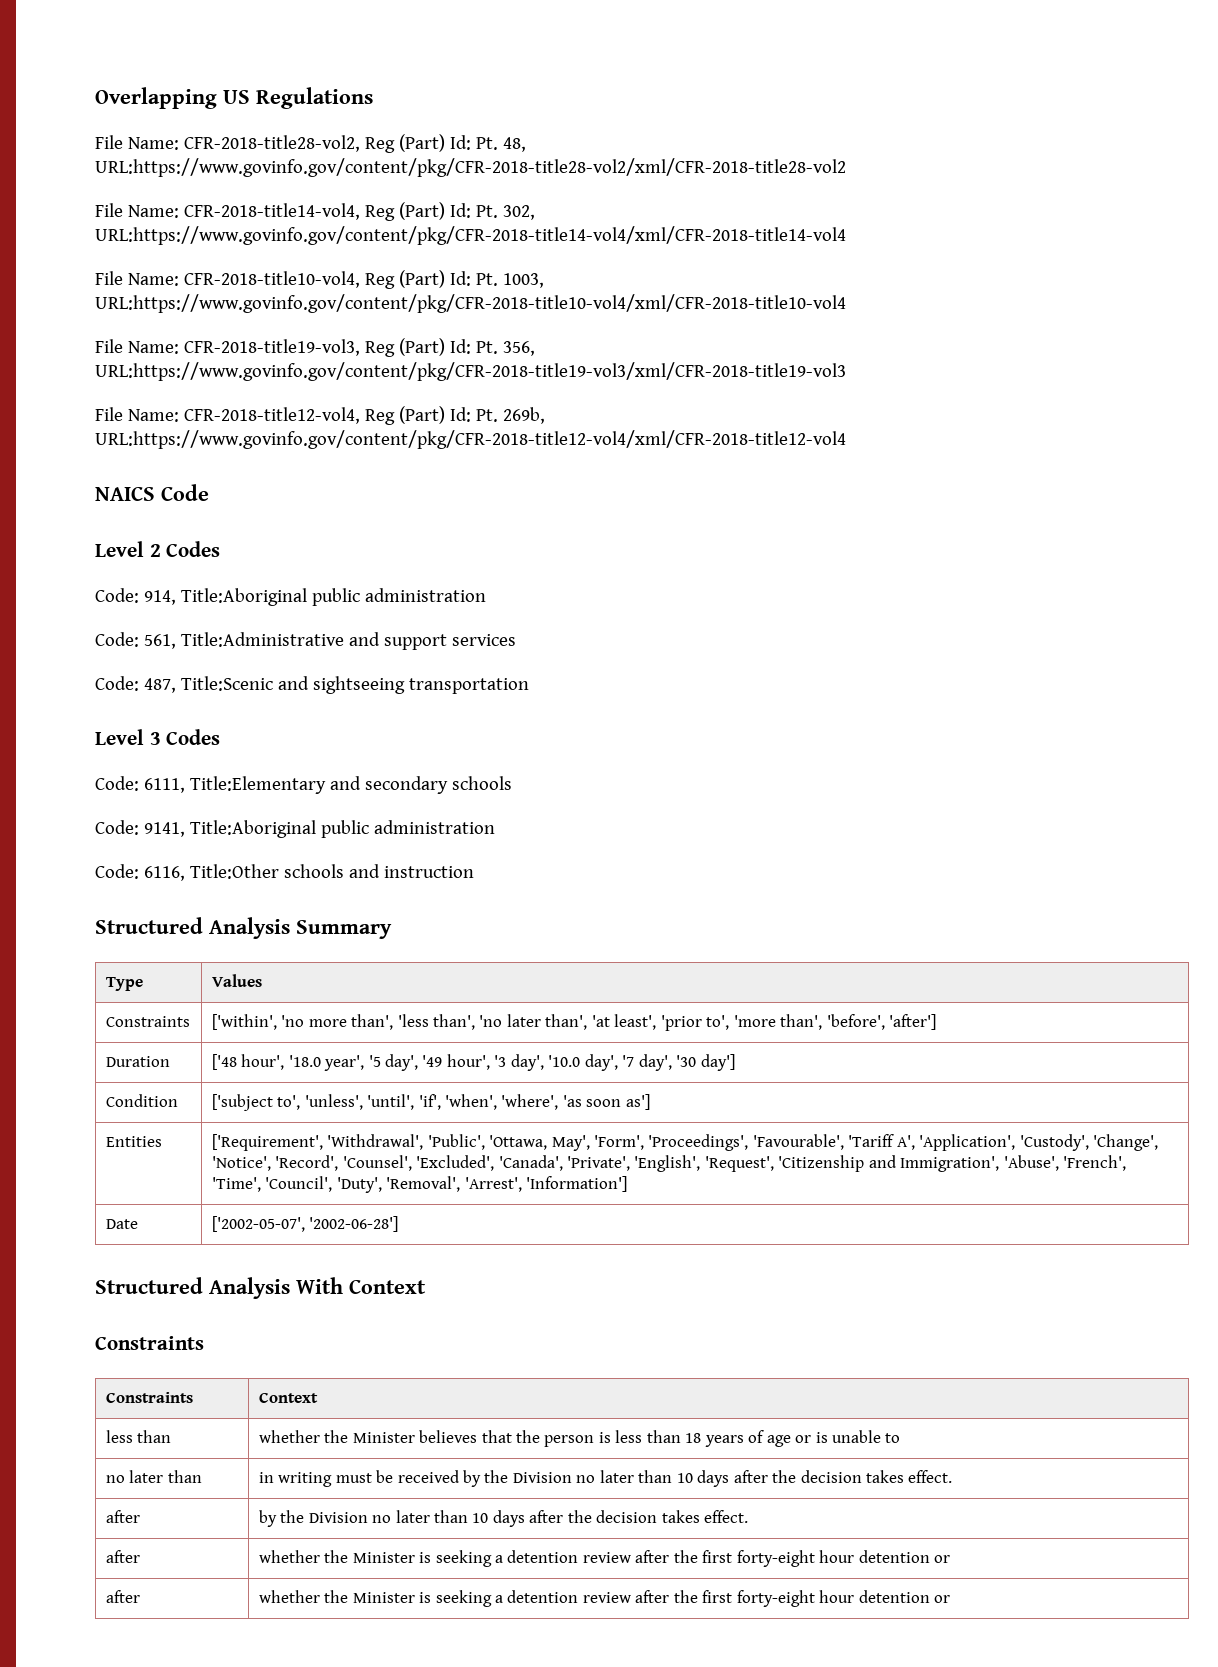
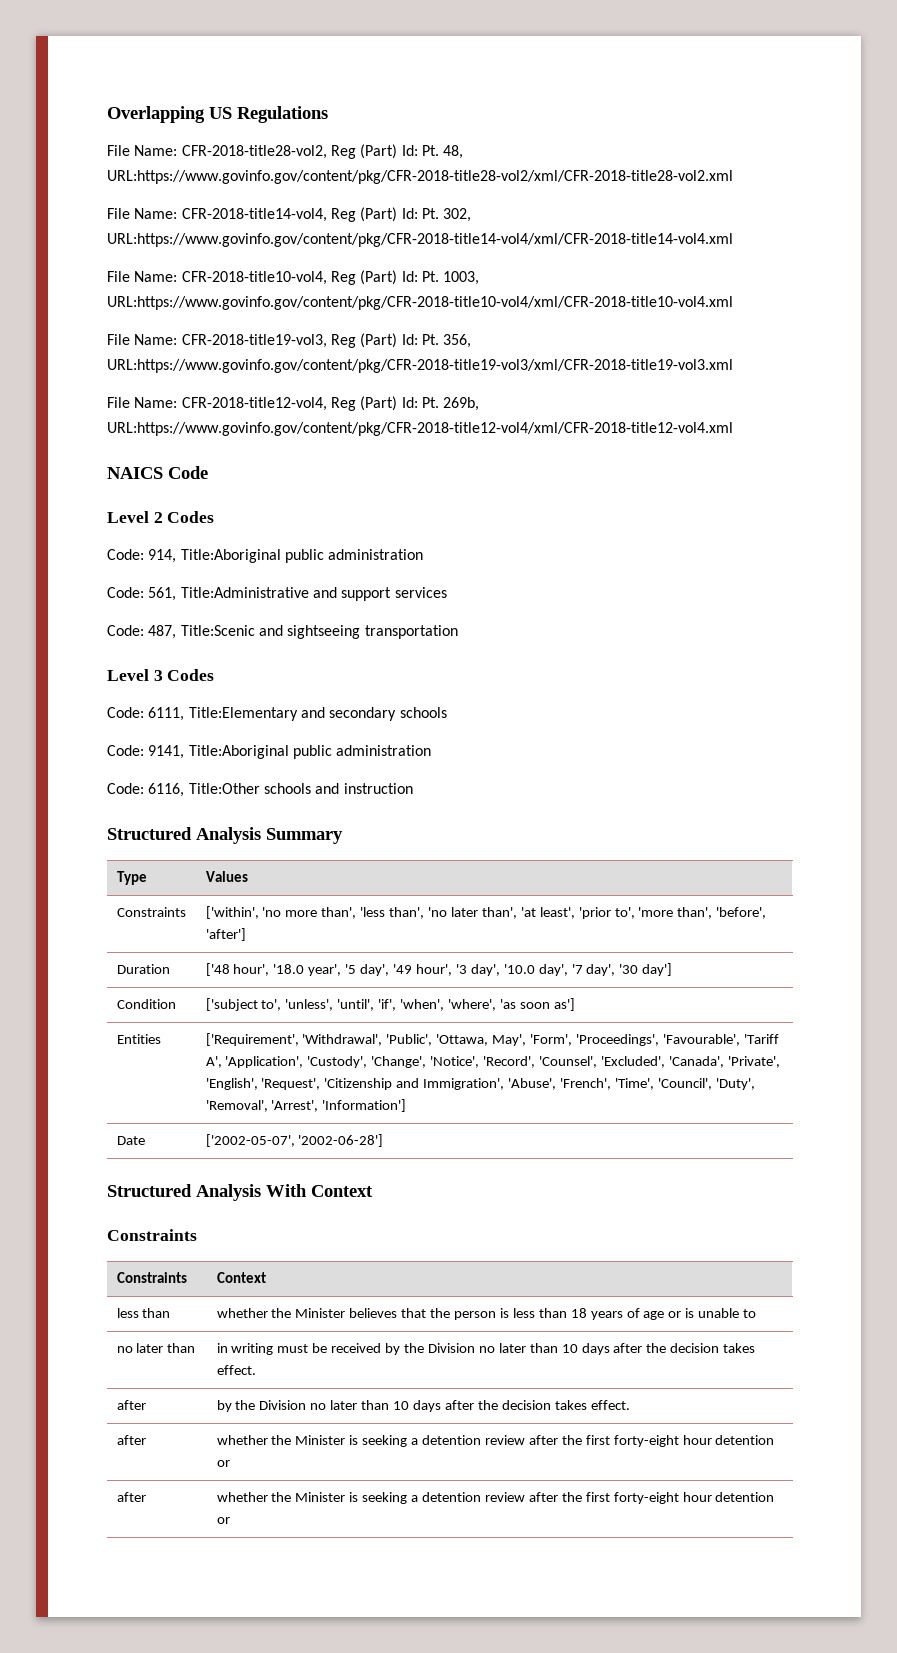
[95,158,846,177] URL:https://www.govinfo.gov/content/pkg/CFR-2018-title28-vol2/xml/CFR-2018-title28-vol2 -> [107,170,733,184] URL:https://www.govinfo.gov/content/pkg/CFR-2018-title28-vol2/xml/CFR-2018-title28-vol2.xml
[95,226,846,245] URL:https://www.govinfo.gov/content/pkg/CFR-2018-title14-vol4/xml/CFR-2018-title14-vol4 -> [107,233,733,247] URL:https://www.govinfo.gov/content/pkg/CFR-2018-title14-vol4/xml/CFR-2018-title14-vol4.xml
[95,294,846,313] URL:https://www.govinfo.gov/content/pkg/CFR-2018-title10-vol4/xml/CFR-2018-title10-vol4 -> [107,296,733,310] URL:https://www.govinfo.gov/content/pkg/CFR-2018-title10-vol4/xml/CFR-2018-title10-vol4.xml
[95,362,846,381] URL:https://www.govinfo.gov/content/pkg/CFR-2018-title19-vol3/xml/CFR-2018-title19-vol3 -> [107,359,733,373] URL:https://www.govinfo.gov/content/pkg/CFR-2018-title19-vol3/xml/CFR-2018-title19-vol3.xml
[95,430,846,449] URL:https://www.govinfo.gov/content/pkg/CFR-2018-title12-vol4/xml/CFR-2018-title12-vol4 -> [107,422,733,436] URL:https://www.govinfo.gov/content/pkg/CFR-2018-title12-vol4/xml/CFR-2018-title12-vol4.xml

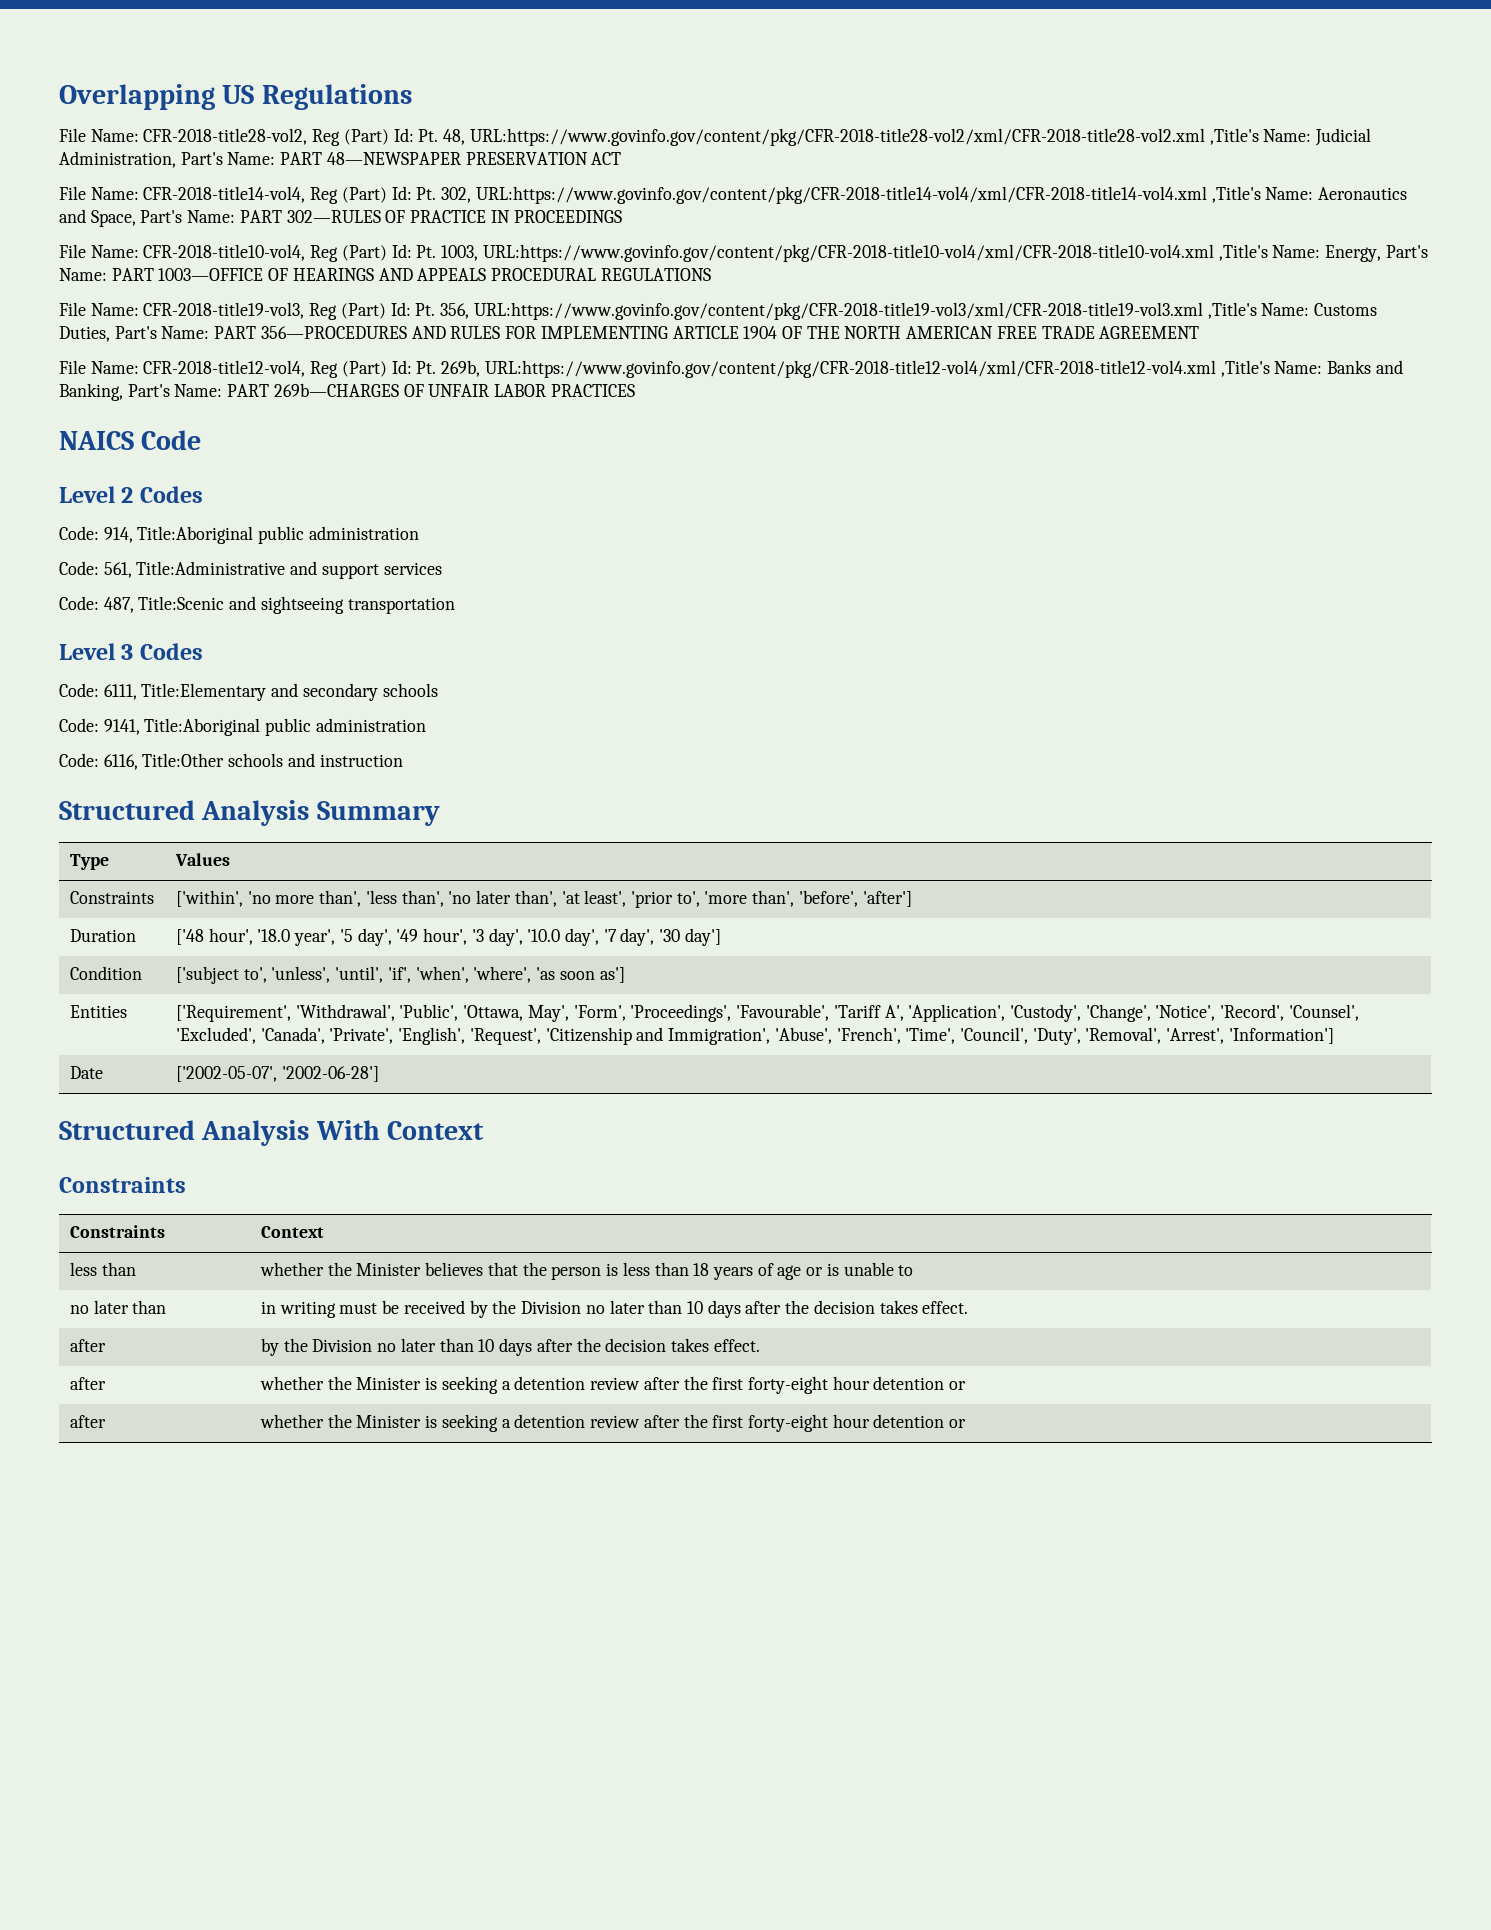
(733, 177) none -> [1209,128,1371,146] [59,151,622,168] ,Title's Name: Judicial Administration, Part's Name: PART 48—NEWSPAPER PRESERVATION ACT
(733, 240) none -> [1211,186,1407,203] [59,209,622,227] ,Title's Name: Aeronautics and Space, Part's Name: PART 302—RULES OF PRACTICE IN PROCEEDINGS
(733, 303) none -> [1218,244,1428,262] [59,268,711,281] ,Title's Name: Energy, Part's Name: PART 1003—OFFICE OF HEARINGS AND APPEALS PROCEDURAL REGULATIONS
(733, 366) none -> [1207,302,1377,319] [59,326,1200,342] ,Title's Name: Customs Duties, Part's Name: PART 356—PROCEDURES AND RULES FOR IMPLEMENTING ARTICLE 1904 OF THE NORTH AMERICAN FREE TRADE AGREEMENT
(733, 429) none -> [1220,360,1403,377] [59,383,635,401] ,Title's Name: Banks and Banking, Part's Name: PART 269b—CHARGES OF UNFAIR LABOR PRACTICES

